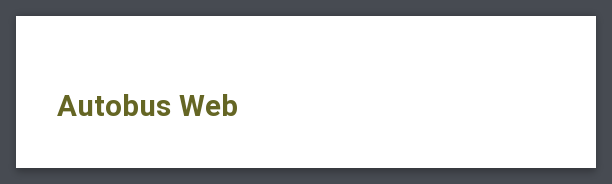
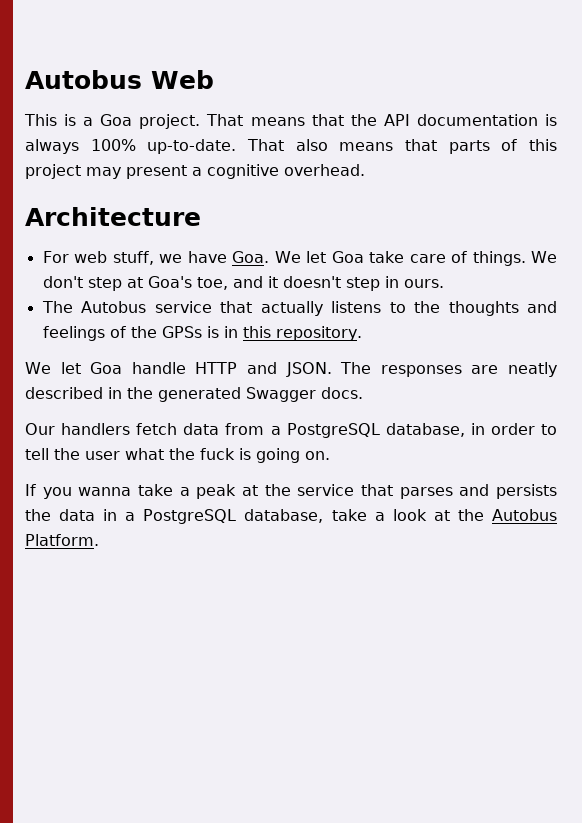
(238, 105) none -> [24,114,557,129] [25,139,558,154] [25,164,365,179] [25,207,201,226] [42,251,558,266] [42,276,444,291] [41,301,557,316] [42,326,362,341] [25,362,557,377] [25,387,363,402] [25,423,557,438] [25,448,330,463] [25,484,557,499] [25,509,557,524] [25,534,99,546] // This is a Goa project. That means that the API documentation is always 100% up-to-date. That also means that parts of this project may present a cognitive overhead. // Architecture // For web stuff, we have Goa. We let Goa take care of things. We don't step at Goa's toe, and it doesn't step in ours. // The Autobus service that actually listens to the thoughts and feelings of the GPSs is in this repository. // We let Goa handle HTTP and JSON. The responses are neatly described in the generated Swagger docs. // Our handlers fetch data from a PostgreSQL database, in order to tell the user what the fuck is going on. // If you wanna take a peak at the service that parses and persists the data in a PostgreSQL database, take a look at the Autobus Platform.

